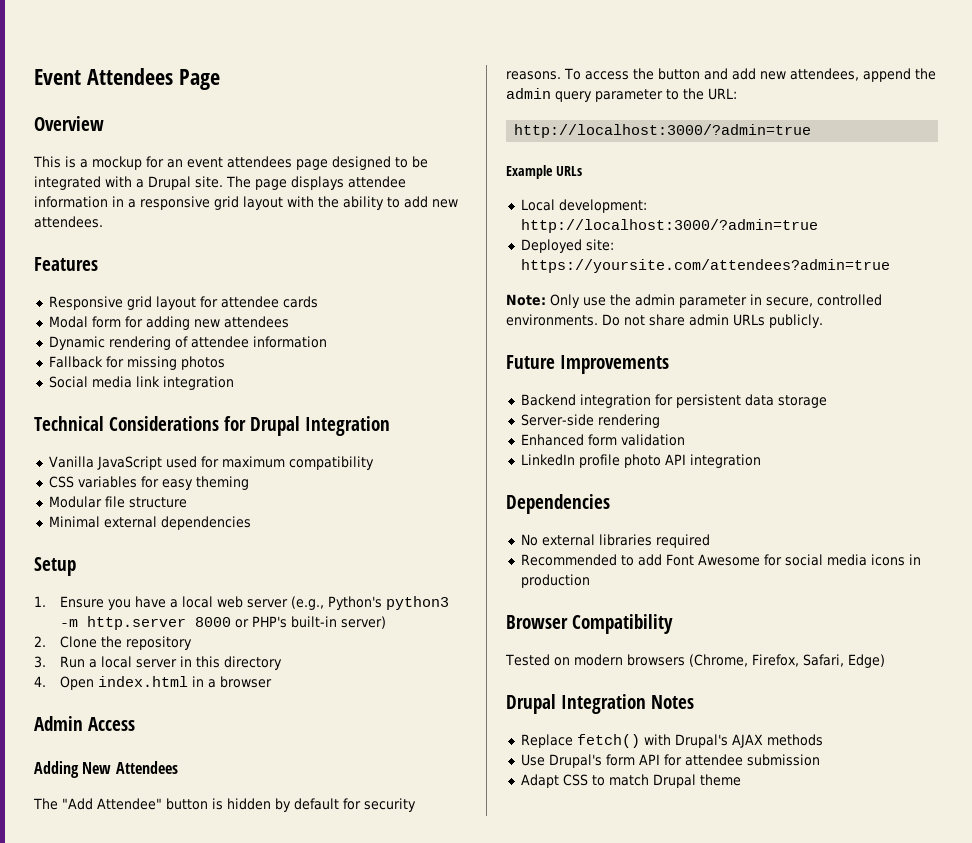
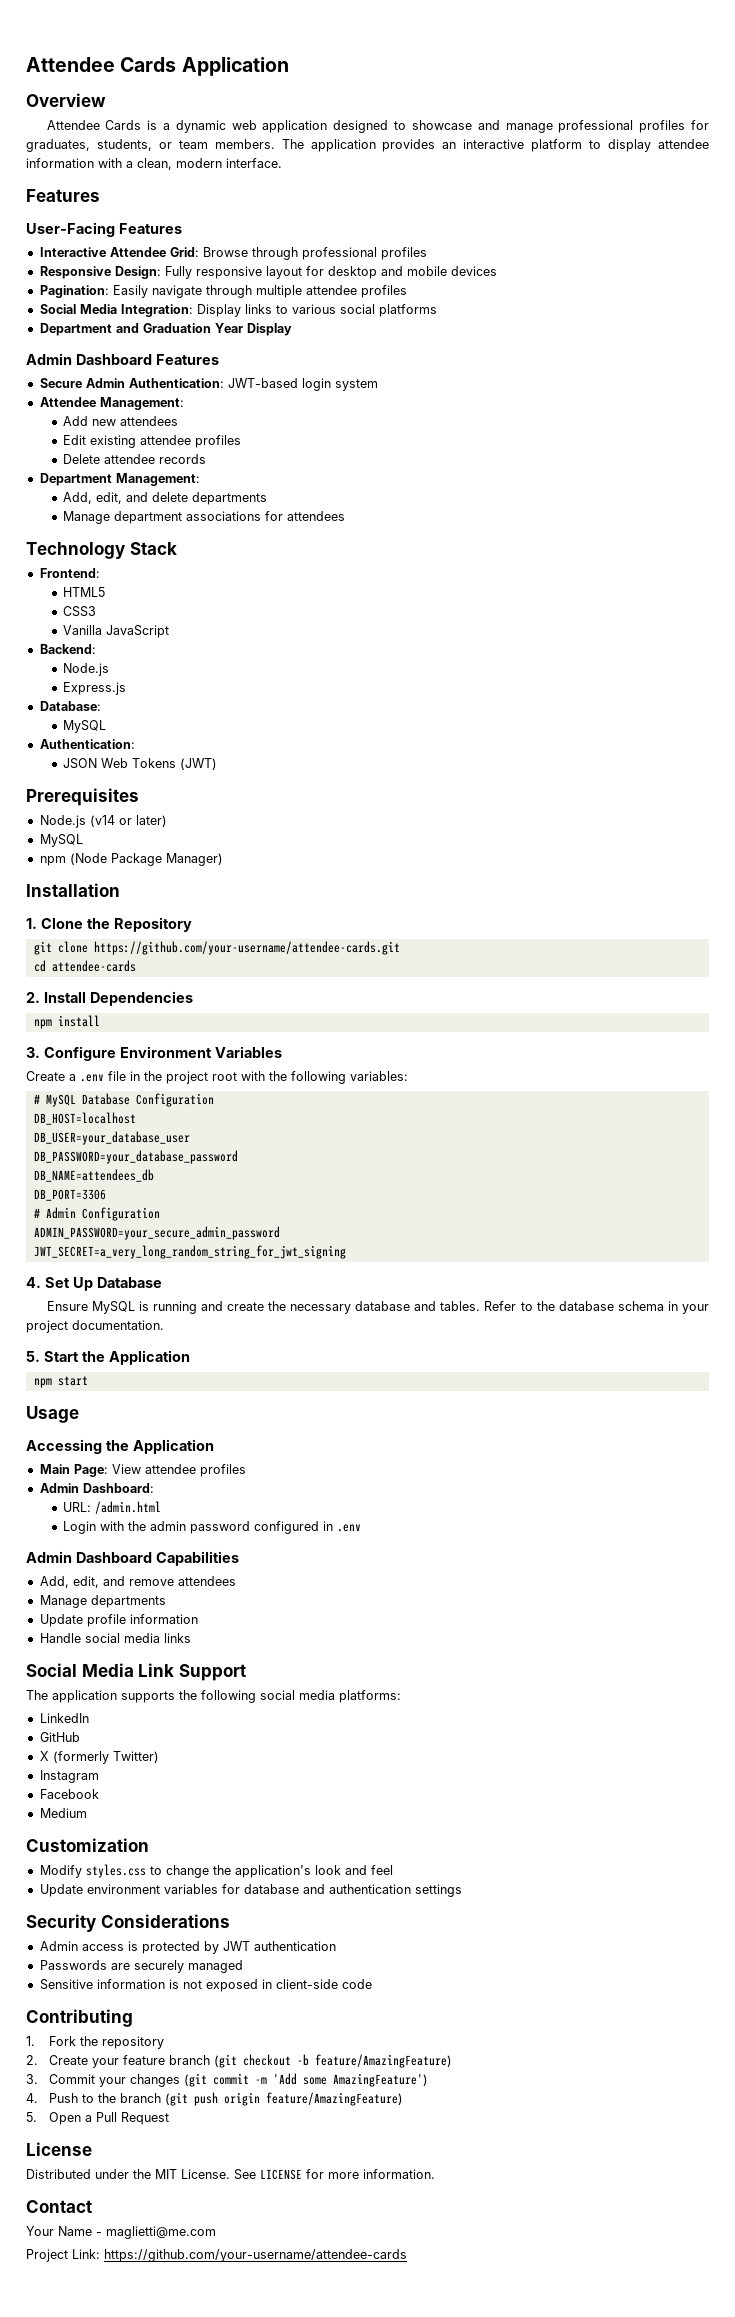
[34,68,220,90] [34,116,104,131] [33,156,428,170] [34,176,406,190] [34,196,458,210] [34,216,103,228] [34,257,98,271] [48,296,318,310] [48,316,289,330] [48,336,327,350] [48,356,225,370] [48,376,234,390] [34,416,390,436] [48,456,374,470] [48,476,249,490] [48,496,187,508] [48,516,251,530] [34,557,76,576] [34,596,449,610] [59,616,386,630] [34,636,192,650] [34,656,282,670] [34,676,272,690] [34,716,135,731] [34,761,178,778] [33,798,416,812] [506,68,936,82] [506,88,737,102] [514,124,812,138] [506,165,582,179] [520,199,647,213] [520,219,818,233] [520,239,614,253] [520,259,890,273] [506,294,882,308] [506,314,823,328] [506,355,669,374] [520,394,827,408] [520,414,660,428] [520,434,685,446] [520,454,761,468] [506,494,610,514] [520,534,710,548] [520,554,921,566] [520,574,590,588] [506,614,673,634] [505,654,885,668] [506,694,694,714] [520,734,823,748] [520,754,820,768] [520,774,741,788] Event Attendees Page // Overview // This is a mockup for an event attendees page designed to be integrated with a Drupal site. The page displays attendee information in a responsive grid layout with the ability to add new attendees. // Features // Responsive grid layout for attendee cards // Modal form for adding new attendees // Dynamic rendering of attendee information // Fallback for missing photos // Social media link integration // Technical Considerations for Drupal Integration // Vanilla JavaScript used for maximum compatibility // CSS variables for easy theming // Modular file structure // Minimal external dependencies // Setup // 1. Ensure you have a local web server (e.g., Python's python3 -m http.server 8000 or PHP's built-in server) // 2. Clone the repository // 3. Run a local server in this directory // 4. Open index.html in a browser // Admin Access // Adding New Attendees // The "Add Attendee" button is hidden by default for security reasons. To access the button and add new attendees, append the admin query parameter to the URL: // http://localhost:3000/?admin=true // Example URLs // Local development: http://localhost:3000/?admin=true // Deployed site: https://yoursite.com/attendees?admin=true // Note: Only use the admin parameter in secure, controlled environments. Do not share admin URLs publicly. // Future Improvements // Backend integration for persistent data storage // Server-side rendering // Enhanced form validation // LinkedIn profile photo API integration // Dependencies // No external libraries required // Recommended to add Font Awesome for social media icons in production // Browser Compatibility // Tested on modern browsers (Chrome, Firefox, Safari, Edge) // Drupal Integration Notes // Replace fetch() with Drupal's AJAX methods // Use Drupal's form API for attendee submission // Adapt CSS to match Drupal theme -> [26,57,289,76] [26,93,106,107] [46,120,709,133] [26,139,709,152] [26,158,282,170] [26,189,100,202] [26,222,182,237] [39,247,427,260] [39,266,497,279] [39,285,407,298] [39,304,437,317] [39,323,292,336] [26,353,219,365] [39,378,378,391] [39,397,184,410] [63,416,179,426] [63,435,242,448] [63,454,207,464] [39,473,200,486] [63,492,268,505] [63,511,346,524] [26,542,177,559] [39,568,100,578] [63,587,106,597] [63,606,97,617] [63,625,170,638] [39,644,96,654] [63,663,110,676] [63,682,127,695] [39,701,101,711] [63,720,107,733] [39,739,135,749] [63,758,218,770] [26,788,139,806] [39,815,167,828] [39,834,83,847] [39,853,223,866] [26,883,120,897] [26,917,192,932] [33,941,400,955] [33,960,136,972] [26,991,193,1006] [33,1015,100,1029] [26,1046,282,1061] [26,1071,408,1084] [33,1093,214,1107] [33,1112,136,1125] [33,1131,190,1145] [33,1150,238,1164] [33,1169,154,1182] [33,1189,106,1201] [33,1207,160,1221] [33,1226,280,1240] [33,1245,346,1259] [26,1277,162,1291] [46,1301,709,1314] [26,1320,164,1333] [26,1350,190,1365] [33,1376,88,1388] [26,1406,79,1423] [26,1439,214,1454] [39,1464,246,1477] [39,1483,154,1493] [63,1501,162,1514] [63,1521,362,1534] [26,1551,239,1566] [39,1576,236,1588] [39,1595,166,1608] [39,1614,198,1627] [39,1633,191,1643] [26,1663,246,1681] [26,1690,401,1703] [39,1713,89,1723] [39,1732,80,1742] [39,1751,159,1764] [39,1770,99,1783] [39,1789,99,1799] [39,1808,87,1818] [26,1838,149,1852] [39,1864,393,1878] [39,1884,462,1897] [26,1914,230,1932] [39,1941,336,1954] [39,1960,243,1973] [39,1979,372,1992] [26,2009,133,2027] [26,2036,165,2049] [26,2054,453,2068] [26,2073,429,2087] [26,2092,404,2106] [26,2112,170,2125] [26,2142,92,2156] [26,2169,435,2180] [26,2200,92,2213] [26,2226,216,2239] [26,2249,407,2262] Attendee Cards Application // Overview // Attendee Cards is a dynamic web application designed to showcase and manage professional profiles for graduates, students, or team members. The application provides an interactive platform to display attendee information with a clean, modern interface. // Features // User-Facing Features // Interactive Attendee Grid: Browse through professional profiles // Responsive Design: Fully responsive layout for desktop and mobile devices // Pagination: Easily navigate through multiple attendee profiles // Social Media Integration: Display links to various social platforms // Department and Graduation Year Display // Admin Dashboard Features // Secure Admin Authentication: JWT-based login system // Attendee Management: // Add new attendees // Edit existing attendee profiles // Delete attendee records // Department Management: // Add, edit, and delete departments // Manage department associations for attendees // Technology Stack // Frontend: // HTML5 // CSS3 // Vanilla JavaScript // Backend: // Node.js // Express.js // Database: // MySQL // Authentication: // JSON Web Tokens (JWT) // Prerequisites // Node.js (v14 or later) // MySQL // npm (Node Package Manager) // Installation // 1. Clone the Repository // git clone https://github.com/your-username/attendee-cards.git // cd attendee-cards // 2. Install Dependencies // npm install // 3. Configure Environment Variables // Create a .env file in the project root with the following variables: // # MySQL Database Configuration // DB_HOST=localhost // DB_USER=your_database_user // DB_PASSWORD=your_database_password // DB_NAME=attendees_db // DB_PORT=3306 // # Admin Configuration // ADMIN_PASSWORD=your_secure_admin_password // JWT_SECRET=a_very_long_random_string_for_jwt_signing // 4. Set Up Database // Ensure MySQL is running and create the necessary database and tables. Refer to the database schema in your project documentation. // 5. Start the Application // npm start // Usage // Accessing the Application // Main Page: View attendee profiles // Admin Dashboard: // URL: /admin.html // Login with the admin password configured in .env // Admin Dashboard Capabilities // Add, edit, and remove attendees // Manage departments // Update profile information // Handle social media links // Social Media Link Support // The application supports the following social media platforms: // LinkedIn // GitHub // X (formerly Twitter) // Instagram // Facebook // Medium // Customization // Modify styles.css to change the application's look and feel // Update environment variables for database and authentication settings // Security Considerations // Admin access is protected by JWT authentication // Passwords are securely managed // Sensitive information is not exposed in client-side code // Contributing // 1. Fork the repository // 2. Create your feature branch (git checkout -b feature/AmazingFeature) // 3. Commit your changes (git commit -m 'Add some AmazingFeature') // 4. Push to the branch (git push origin feature/AmazingFeature) // 5. Open a Pull Request // License // Distributed under the MIT License. See LICENSE for more information. // Contact // Your Name - maglietti@me.com // Project Link: https://github.com/your-username/attendee-cards

